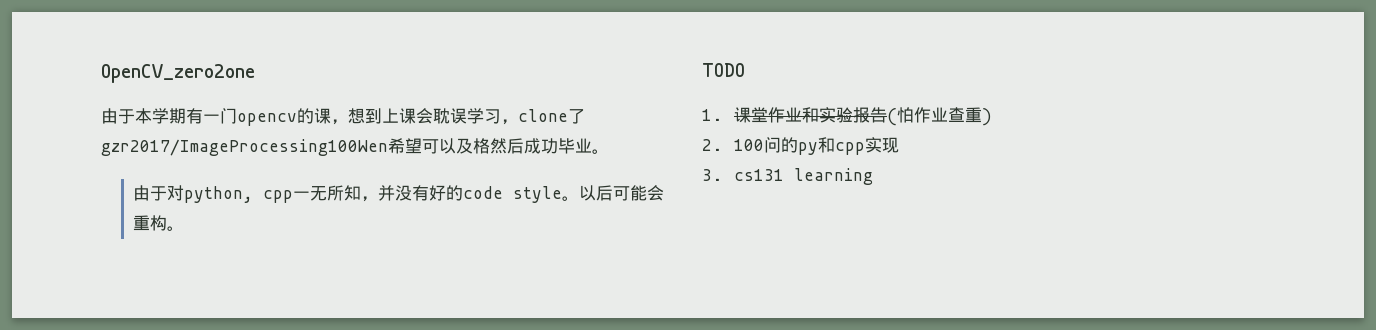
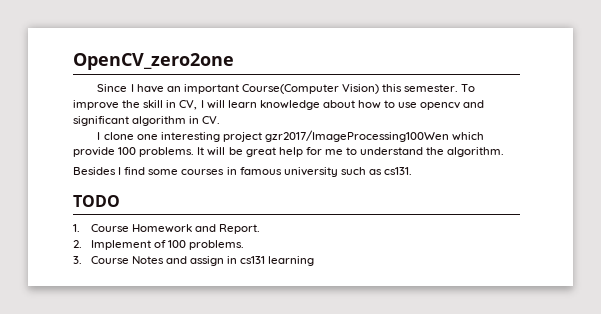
[101,108,585,126] [101,138,609,156] [132,185,664,203] [132,215,184,231] [702,63,745,77] [702,107,992,126] [702,137,899,155] [702,169,722,181] 由于本学期有一门opencv的课，想到上课会耽误学习，clone了gzr2017/ImageProcessing100Wen希望可以及格然后成功毕业。 // 由于对python, cpp一无所知，并没有好的code style。以后可能会重构。 // TODO // 1.课堂作业和实验报告(怕作业查重) // 2. 100问的py和cpp实现 // 3. -> [97,84,476,94] [73,100,485,110] [73,116,221,126] [97,130,485,142] [73,147,505,157] [73,167,413,177] [73,195,120,207] [73,224,261,234] [73,240,245,250] [73,256,238,266] Since I have an important Course(Computer Vision) this semester. To improve the skill in CV, I will learn knowledge about how to use opencv and significant algorithm in CV. // I clone one interesting project gzr2017/ImageProcessing100Wen which provide 100 problems. It will be great help for me to understand the algorithm. // Besides I find some courses in famous university such as cs131. // TODO // 1. Course Homework and Report. // 2. Implement of 100 problems. // 3. Course Notes and assign in

